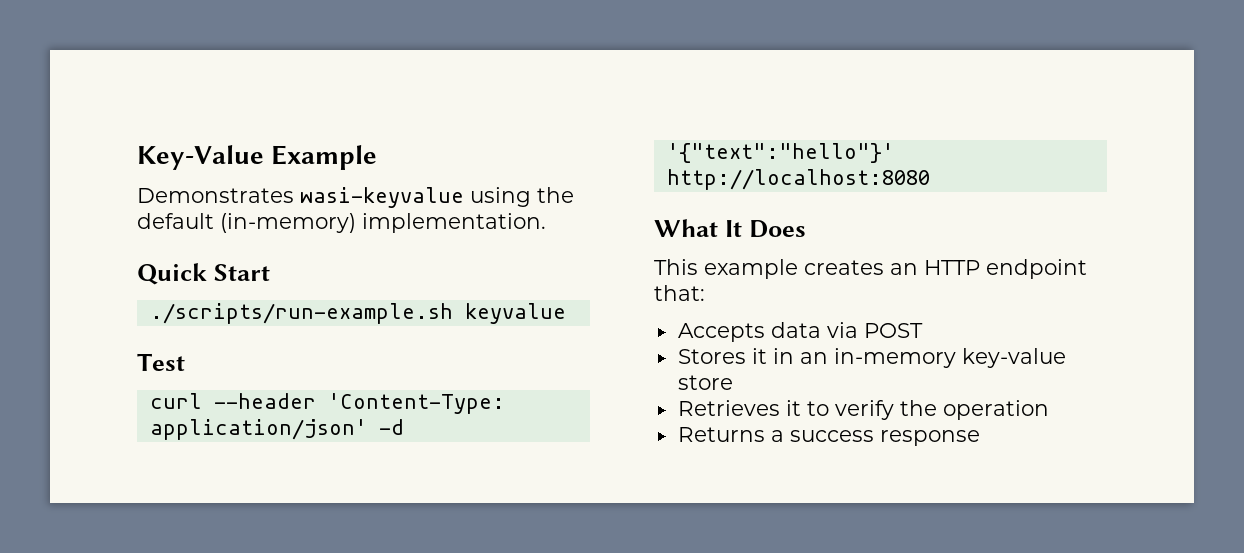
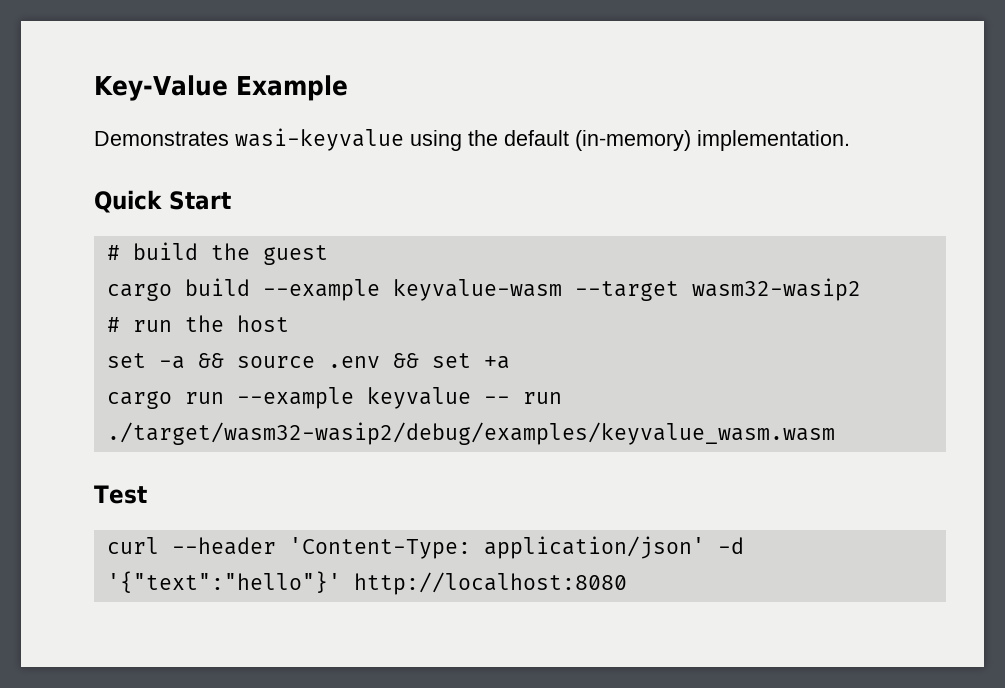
[149,303,566,324] ./scripts/run-example.sh keyvalue -> [106,242,328,265] [106,278,861,301] [106,315,289,332] [106,353,510,369] [106,387,562,409] [106,422,835,445] # build the guest // cargo build --example keyvalue-wasm --target wasm32-wasip2 // # run the host // set -a && source .env && set +a // cargo run --example keyvalue -- run ./target/wasm32-wasip2/debug/examples/keyvalue_wasm.wasm
[654,219,806,238] [654,259,1087,279] [654,285,705,301] [677,322,923,342] [677,348,1066,368] [677,375,733,390] [677,400,1049,420] [677,427,980,446] // What It Does // This example creates an HTTP endpoint that: // Accepts data via POST // Stores it in an in-memory key-value store // Retrieves it to verify the operation // Returns a success response -> (627, 583) none

